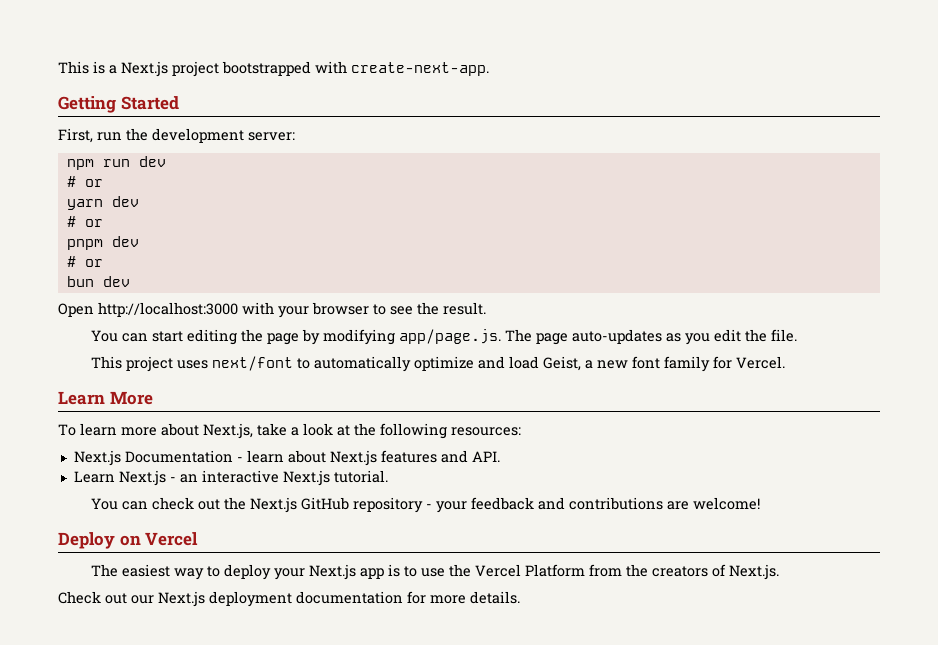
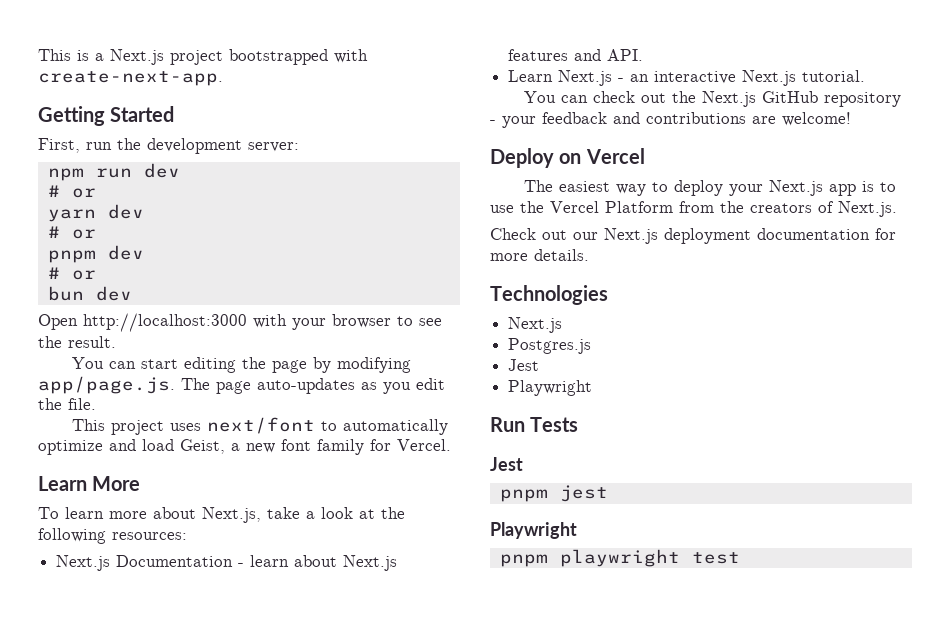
(520, 597) none -> [490,285,608,305] [508,317,563,333] [508,338,592,354] [508,359,540,371] [508,380,593,396] [490,417,579,432] [490,457,523,471] [499,485,608,502] [490,522,577,539] [499,549,740,567] // Technologies // Next.js // Postgres.js // Jest // Playwright // Run Tests // Jest // pnpm jest // Playwright // pnpm playwright test

